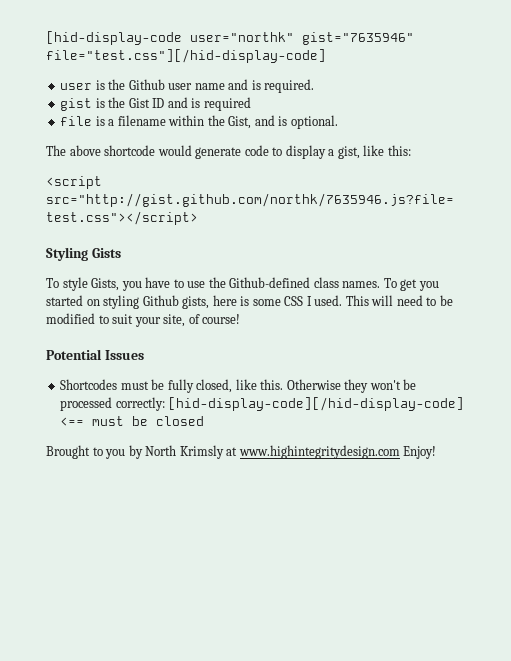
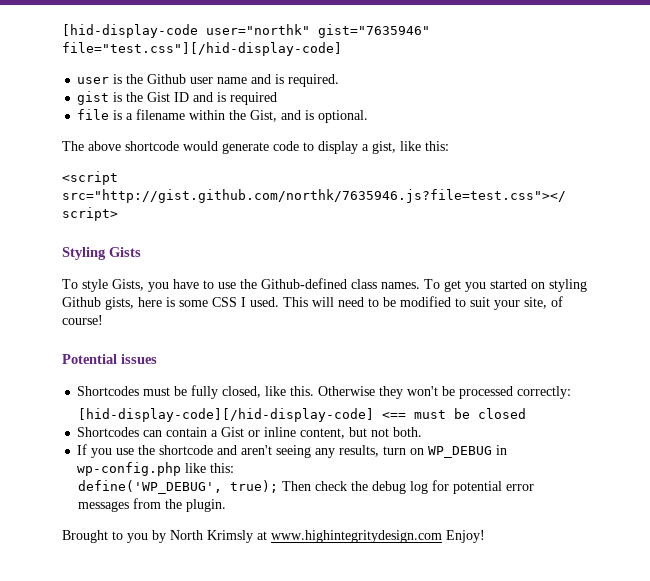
[104,350,144,360] Issues -> [121,354,157,364] issues
(165, 404) none -> (572, 392) //
(205, 421) none -> [77,427,423,439] [77,444,508,458] [77,462,235,476] [77,480,534,494] [77,498,226,512] // Shortcodes can contain a Gist or inline content, but not both. // If you use the shortcode and aren't seeing any results, turn on WP_DEBUG in wp-config.php like this: // define('WP_DEBUG', true); Then check the debug log for potential error messages from the plugin.

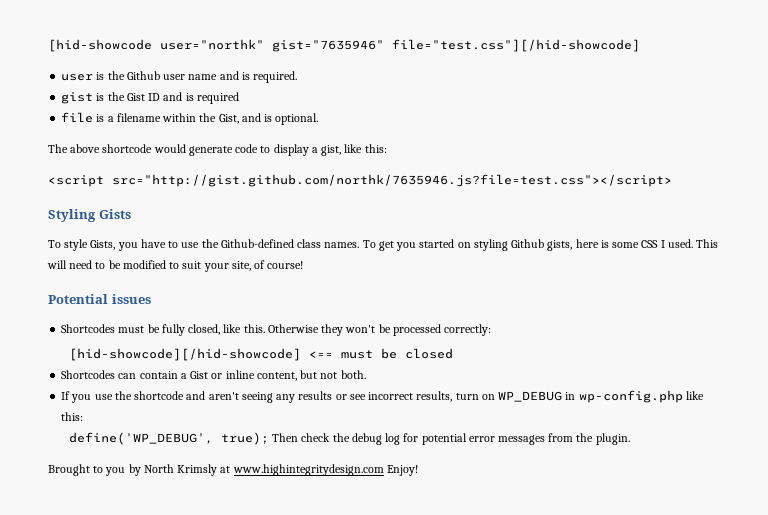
[62,24,198,38] [hid-display-code -> [48,39,152,52] [hid-showcode
[62,42,342,56] file="test.css"][/hid-display-code] -> [392,39,640,52] file="test.css"][/hid-showcode]
[77,408,374,422] [hid-display-code][/hid-display-code] -> [68,348,301,361] [hid-showcode][/hid-showcode]
(336, 453) none -> [298,391,414,400] results or see incorrect

